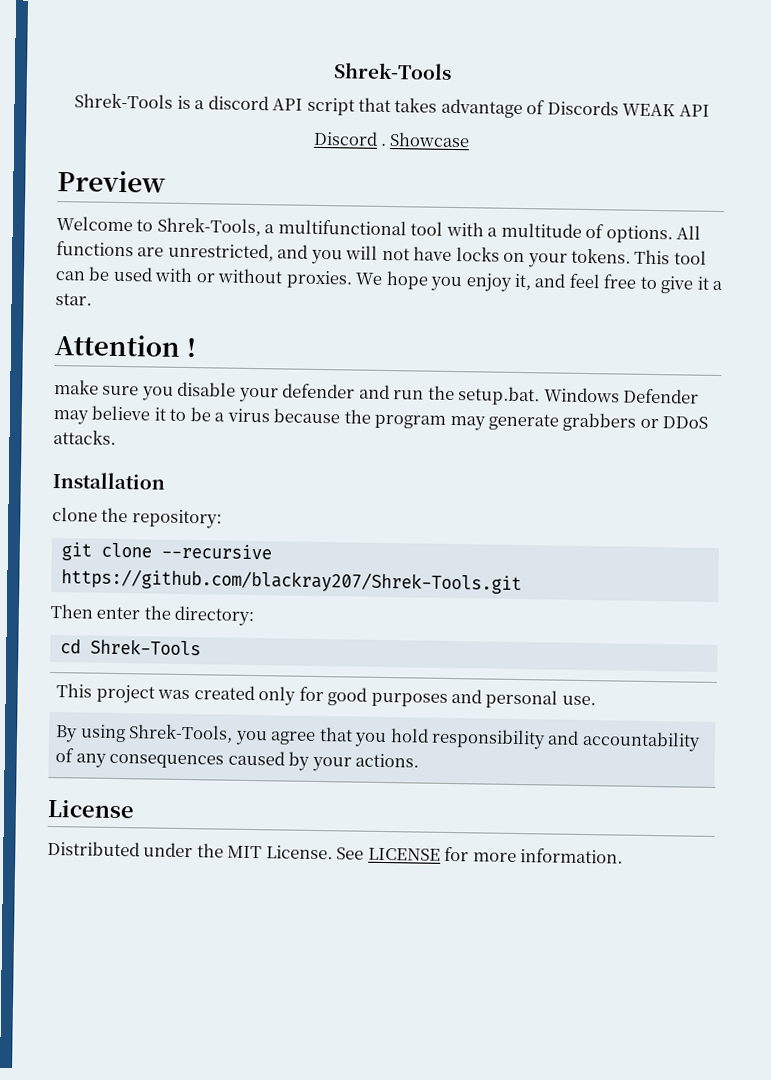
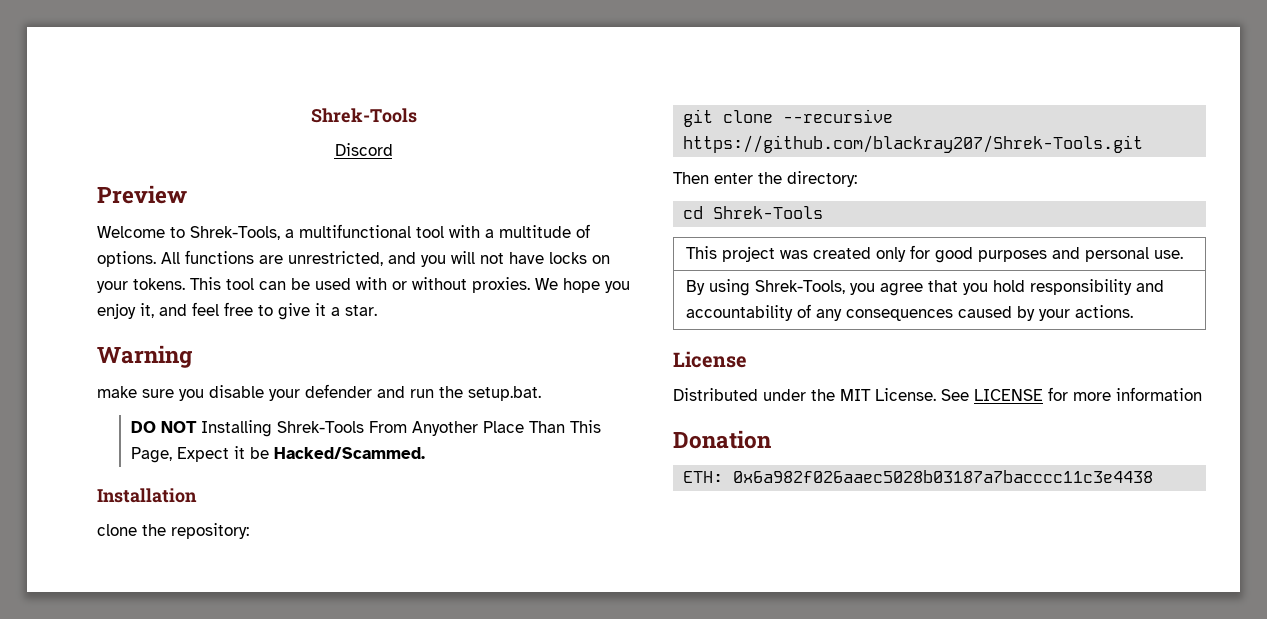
[333,62,452,80] [74,93,710,119] Shrek-Tools // Shrek-Tools is a discord API script that takes advantage of Discords WEAK API -> [310,108,417,123] Shrek-Tools
[380,132,471,148] . Showcase -> (393, 149) none
[54,334,198,358] Attention ! -> [97,345,193,368] Warning
[543,387,700,404] [53,405,709,432] [53,430,116,445] Windows Defender may believe it to be a virus because the program may generate grabbers or DDoS attacks. -> [130,420,601,437] [130,446,425,463] // DO NOT Installing Shrek-Tools From Anyother Place Than This Page, Expect it be Hacked/Scammed.
[520,848,624,864] information. -> [1116,387,1202,401] [673,430,771,449] [683,470,1154,483] information // Donation // ETH: 0x6a982f026aaec5028b03187a7bacccc11c3e4438

